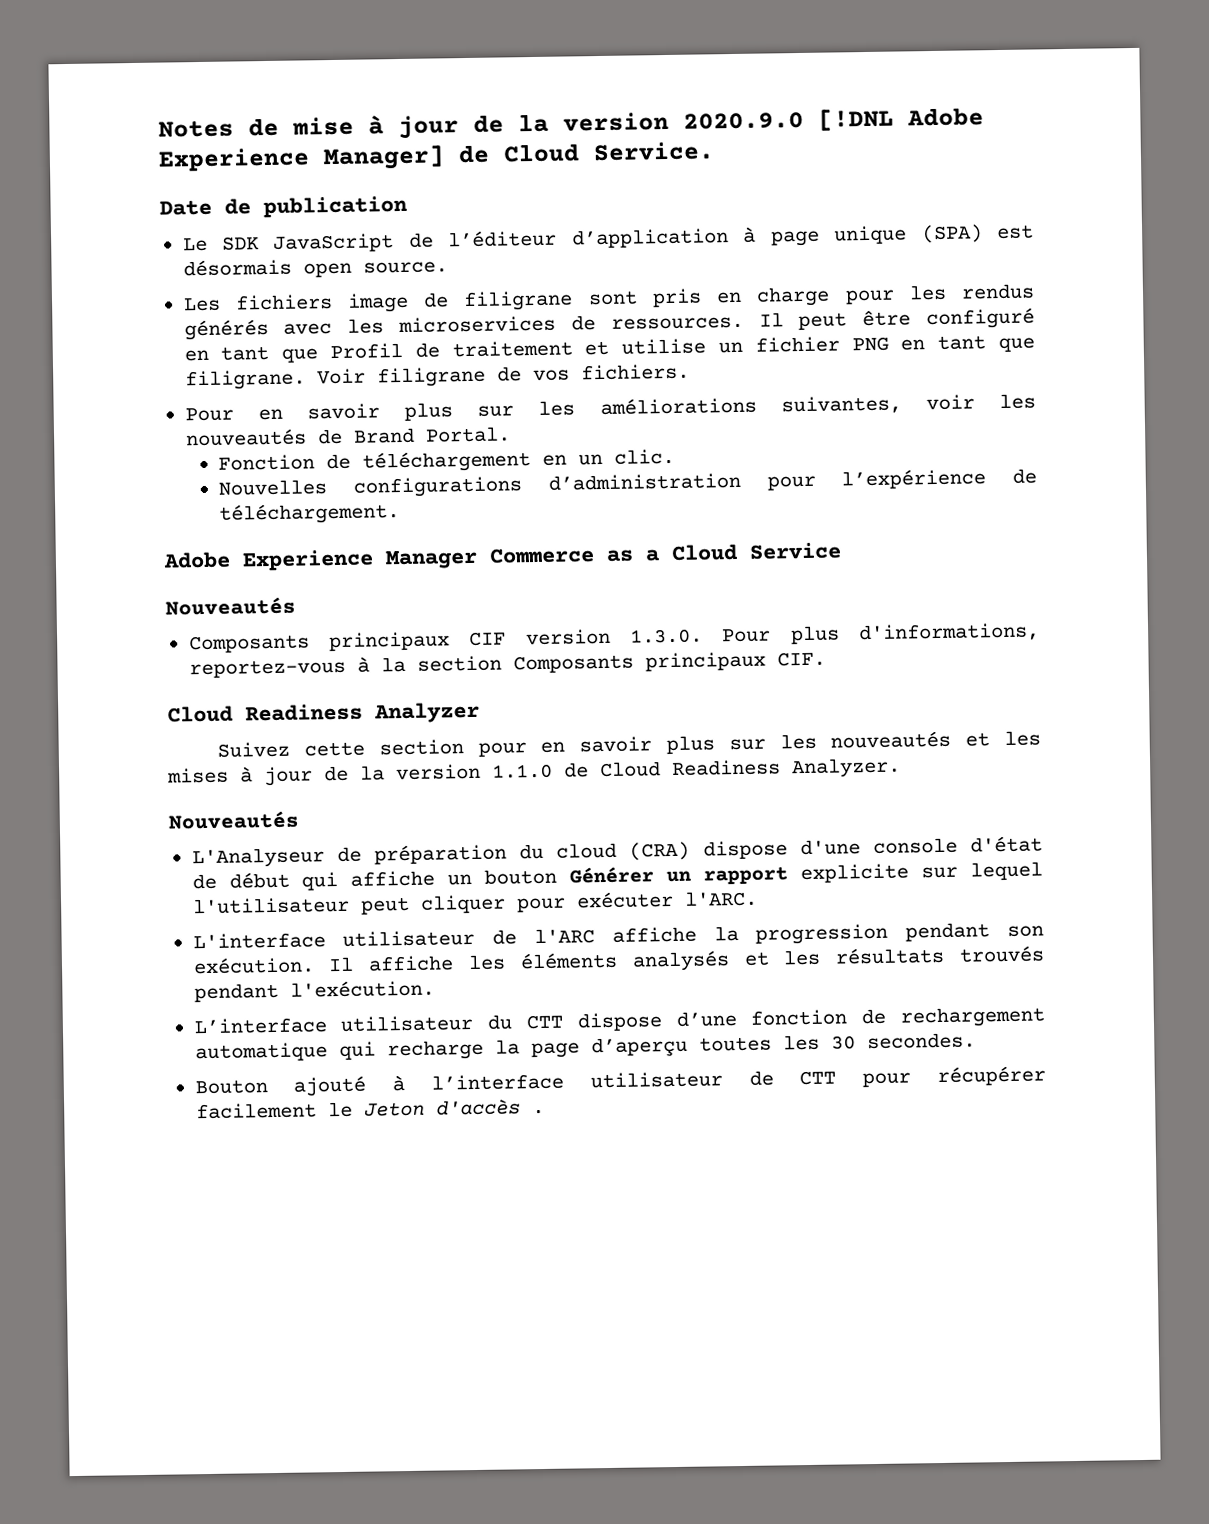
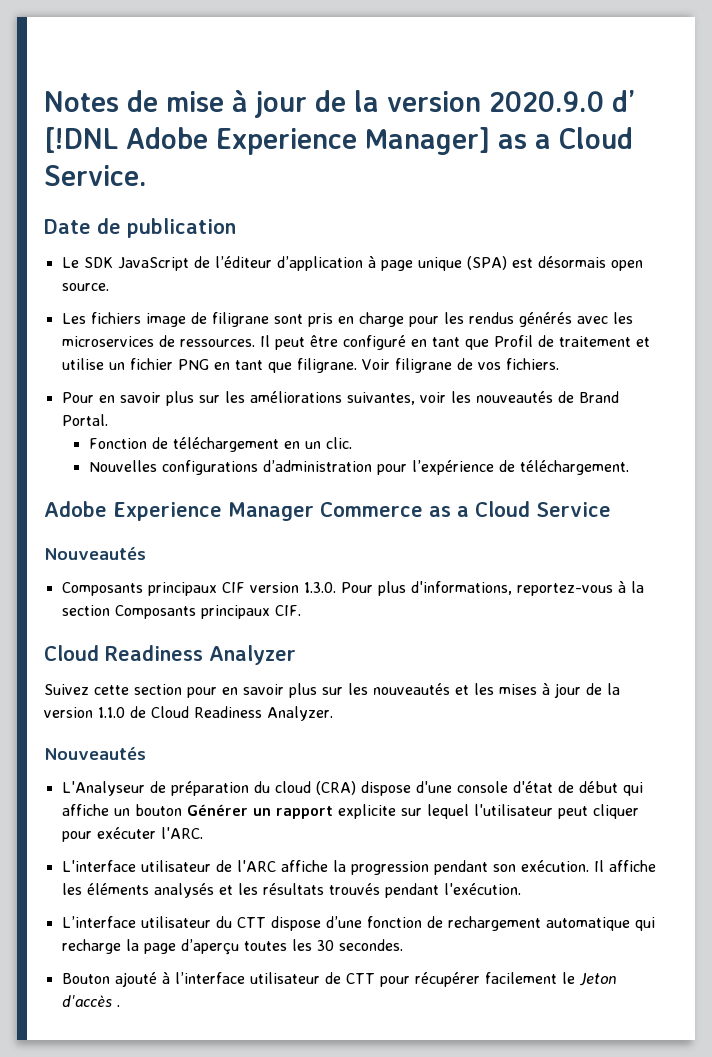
(804, 120) none -> [612,90,635,112] d’
[458,144,489,164] de -> [498,134,551,149] as a

